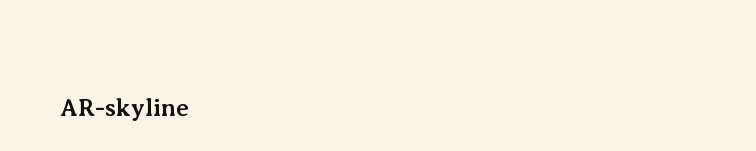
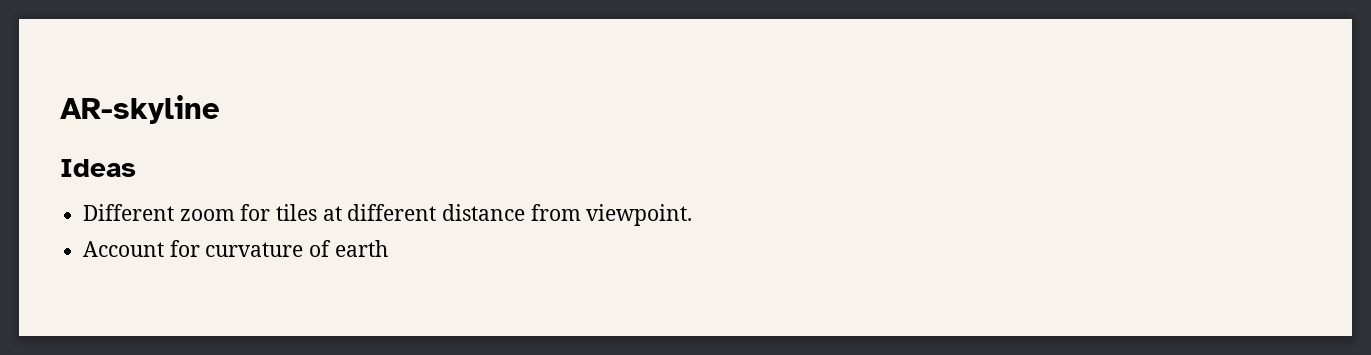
(189, 109) none -> [60,159,136,177] [83,204,693,226] [83,240,388,257] // Ideas // Different zoom for tiles at different distance from viewpoint. // Account for curvature of earth

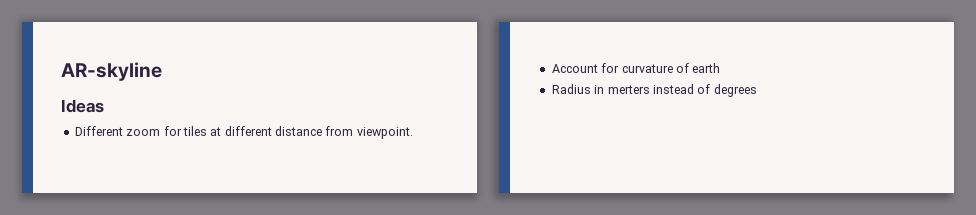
(388, 248) none -> [551,84,757,97] // Radius in merters instead of degrees

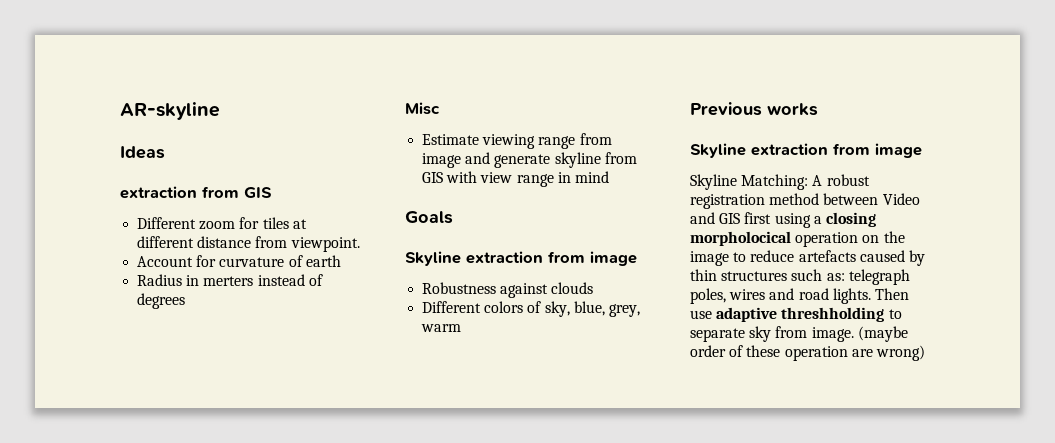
(104, 106) none -> [120,186,272,199] // extraction from GIS
(757, 90) none -> [405,102,440,115] [422,133,612,149] [422,152,637,168] [422,171,609,187] [405,211,453,224] [405,251,637,266] [422,282,594,298] [422,301,640,317] [421,324,462,332] [690,102,818,116] [690,143,922,158] [690,174,870,190] [690,193,920,209] [690,212,876,228] [690,231,905,247] [690,250,925,266] [690,269,910,285] [690,288,909,304] [690,307,902,322] [690,326,908,342] [690,345,925,361] // Misc // Estimate viewing range from image and generate skyline from GIS with view range in mind // Goals // Skyline extraction from image // Robustness against clouds // Different colors of sky, blue, grey, warm // Previous works // Skyline extraction from image // Skyline Matching: A robust registration method between Video and GIS first using a closing morpholocical operation on the image to reduce artefacts caused by thin structures such as: telegraph poles, wires and road lights. Then use adaptive threshholding to separate sky from image. (maybe order of these operation are wrong)

